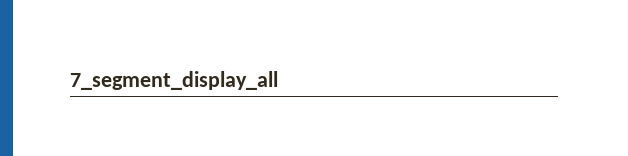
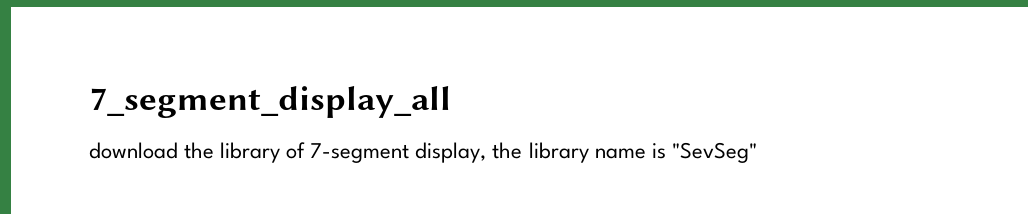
(278, 80) none -> [89,142,757,163] // download the library of 7-segment display, the library name is "SevSeg"

